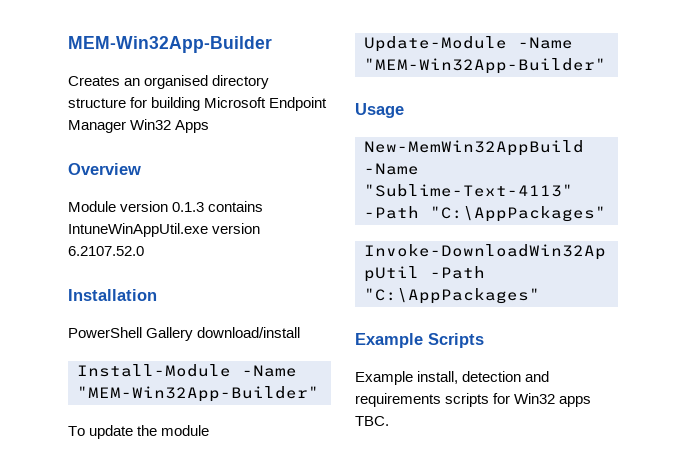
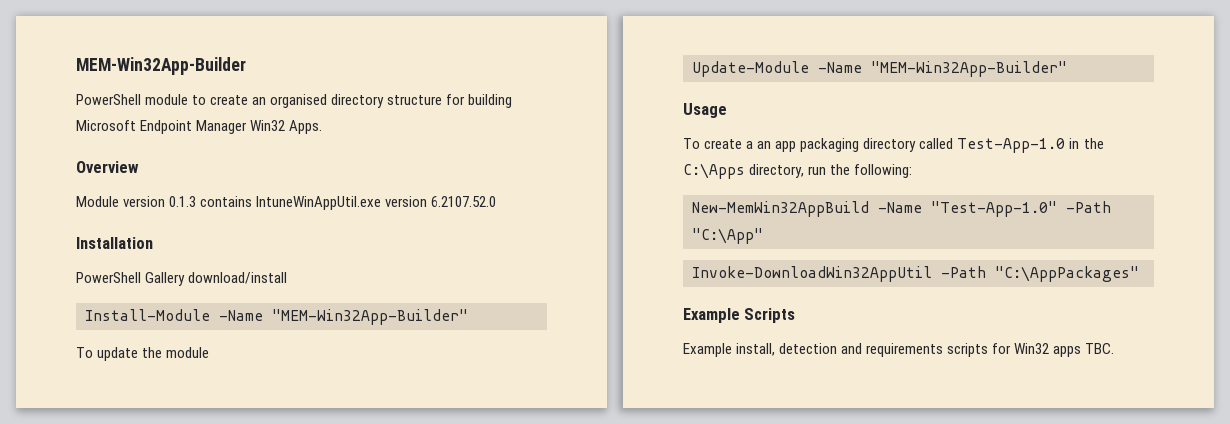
[68,76,120,86] Creates -> [76,94,249,105] PowerShell module to create
[175,120,210,133] Apps -> [289,120,323,134] Apps.
(404, 110) none -> [683,138,1104,153] [683,163,913,179] // To create a an app packaging directory called Test-App-1.0 in the C:\Apps directory, run the following:
[364,184,573,197] [364,206,606,222] "Sublime-Text-4113" -Path "C:\AppPackages" -> [931,201,1111,217] [692,228,763,244] "Test-App-1.0" -Path "C:\App"

